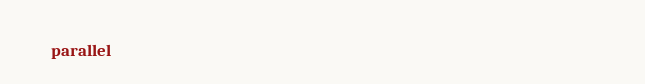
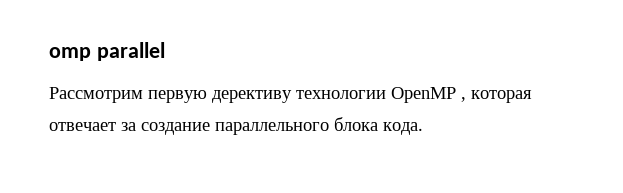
(51, 51) none -> [49,47,91,61] omp
(111, 51) none -> [49,87,532,103] [49,117,423,135] // Рассмотрим первую дерективу технологии OpenMP , которая отвечает за создание параллельного блока кода.

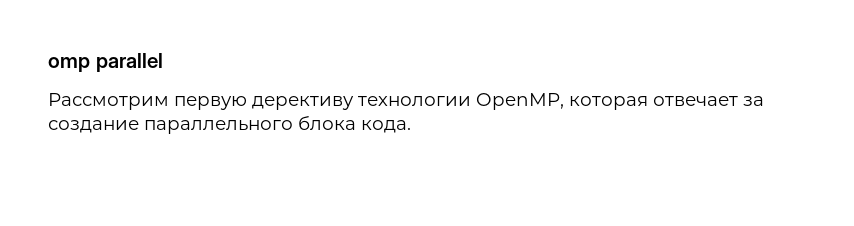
[391,87,466,103] OpenMP , -> [476,93,564,110] OpenMP,

